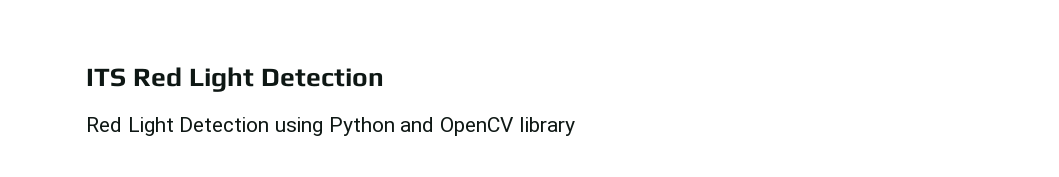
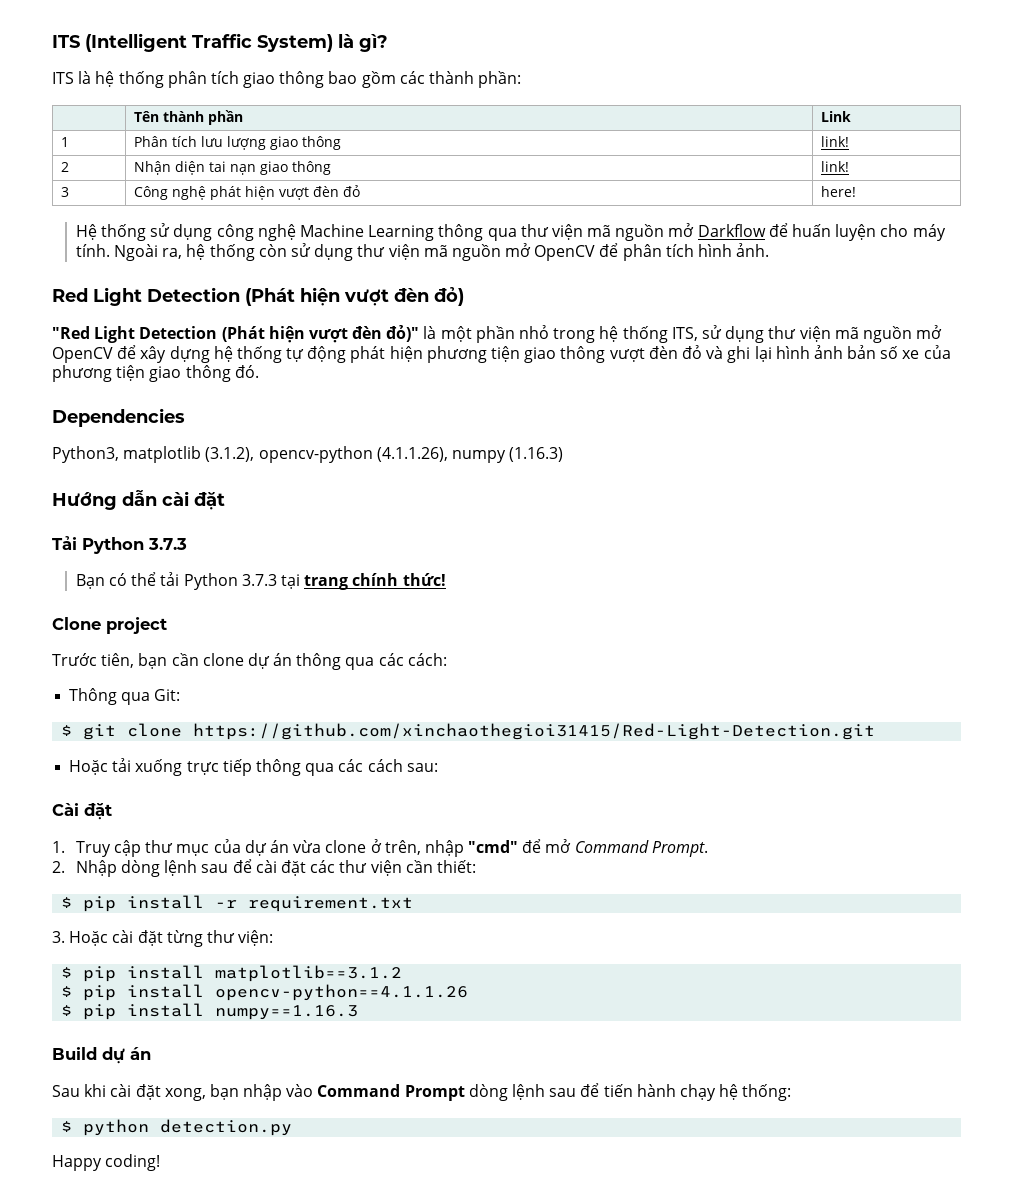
[86,67,385,92] [86,117,575,136] ITS Red Light Detection // Red Light Detection using Python and OpenCV library -> [52,33,388,52] [52,71,522,88] [133,110,243,125] [820,111,851,122] [60,137,69,147] [133,136,341,150] [820,136,849,147] [60,162,69,172] [133,161,331,175] [820,161,849,172] [60,187,69,197] [133,185,360,200] [820,186,856,197] [75,223,946,241] [75,243,770,261] [52,287,464,306] [52,325,943,343] [52,345,951,363] [52,365,259,382] [52,408,185,427] [52,446,564,463] [52,489,225,510] [52,536,187,554] [75,572,446,590] [52,617,167,634] [52,653,447,670] [69,688,181,705] [61,723,876,740] [69,758,438,776] [52,803,112,820] [52,839,708,857] [52,859,476,877] [61,895,414,912] [52,930,274,947] [61,965,403,982] [61,984,469,1001] [61,1003,359,1020] [52,1047,151,1064] [52,1083,792,1101] [61,1119,293,1136] [52,1154,161,1171] ITS (Intelligent Traffic System) là gì? // ITS là hệ thống phân tích giao thông bao gồm các thành phần: // | Tên thành phần | Link // 1 | Phân tích lưu lượng giao thông | link! // 2 | Nhận diện tai nạn giao thông | link! // 3 | Công nghệ phát hiện vượt đèn đỏ | here! // Hệ thống sử dụng công nghệ Machine Learning thông qua thư viện mã nguồn mở Darkflow để huấn luyện cho máy tính. Ngoài ra, hệ thống còn sử dụng thư viện mã nguồn mở OpenCV để phân tích hình ảnh. // Red Light Detection (Phát hiện vượt đèn đỏ) // "Red Light Detection (Phát hiện vượt đèn đỏ)" là một phần nhỏ trong hệ thống ITS, sử dụng thư viện mã nguồn mở OpenCV để xây dựng hệ thống tự động phát hiện phương tiện giao thông vượt đèn đỏ và ghi lại hình ảnh bản số xe của phương tiện giao thông đó. // Dependencies // Python3, matplotlib (3.1.2), opencv-python (4.1.1.26), numpy (1.16.3) // Hướng dẫn cài đặt // Tải Python 3.7.3 // Bạn có thể tải Python 3.7.3 tại trang chính thức! // Clone project // Trước tiên, bạn cần clone dự án thông qua các cách: // Thông qua Git: // $ git clone https://github.com/xinchaothegioi31415/Red-Light-Detection.git // Hoặc tải xuống trực tiếp thông qua các cách sau: // Cài đặt // 1. Truy cập thư mục của dự án vừa clone ở trên, nhập "cmd" để mở Command Prompt. // 2. Nhập dòng lệnh sau để cài đặt các thư viện cần thiết: // $ pip install -r requirement.txt // 3. Hoặc cài đặt từng thư viện: // $ pip install matplotlib==3.1.2 // $ pip install opencv-python==4.1.1.26 // $ pip install numpy==1.16.3 // Build dự án // Sau khi cài đặt xong, bạn nhập vào Command Prompt dòng lệnh sau để tiến hành chạy hệ thống: // $ python detection.py // Happy coding!

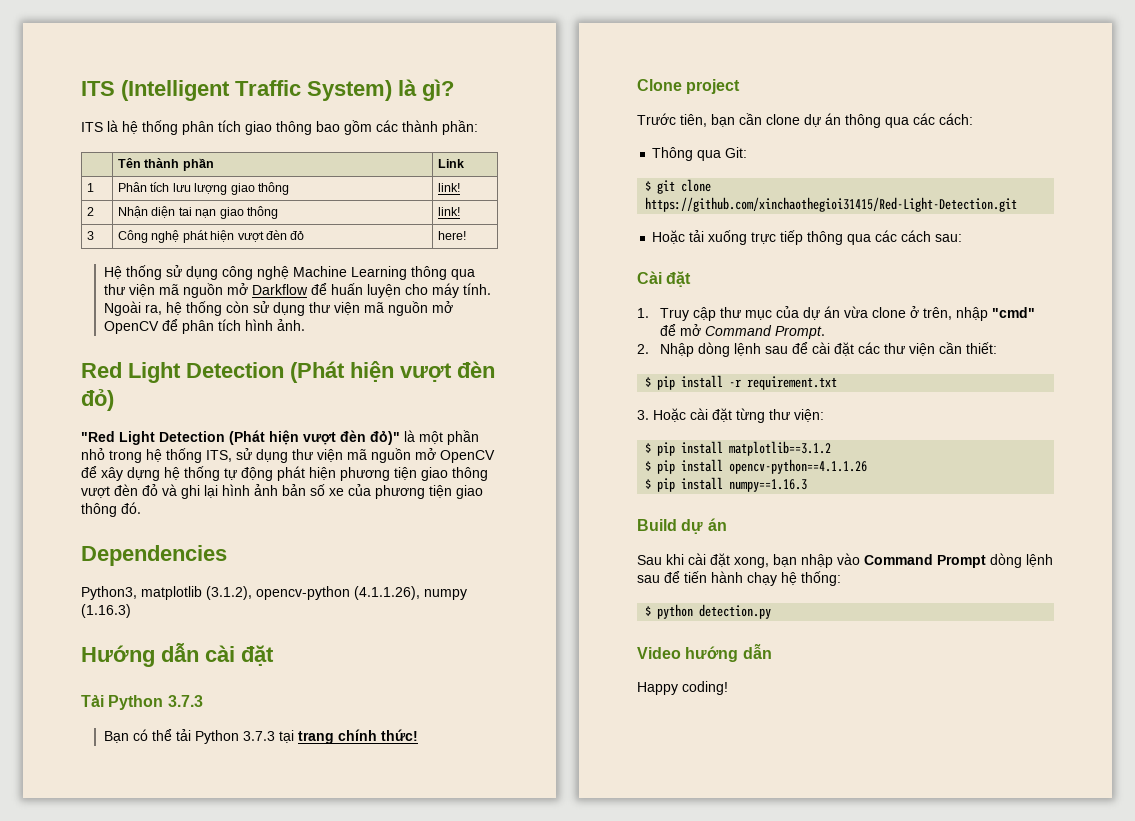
(293, 1127) none -> [637,644,772,662] // Video hướng dẫn

